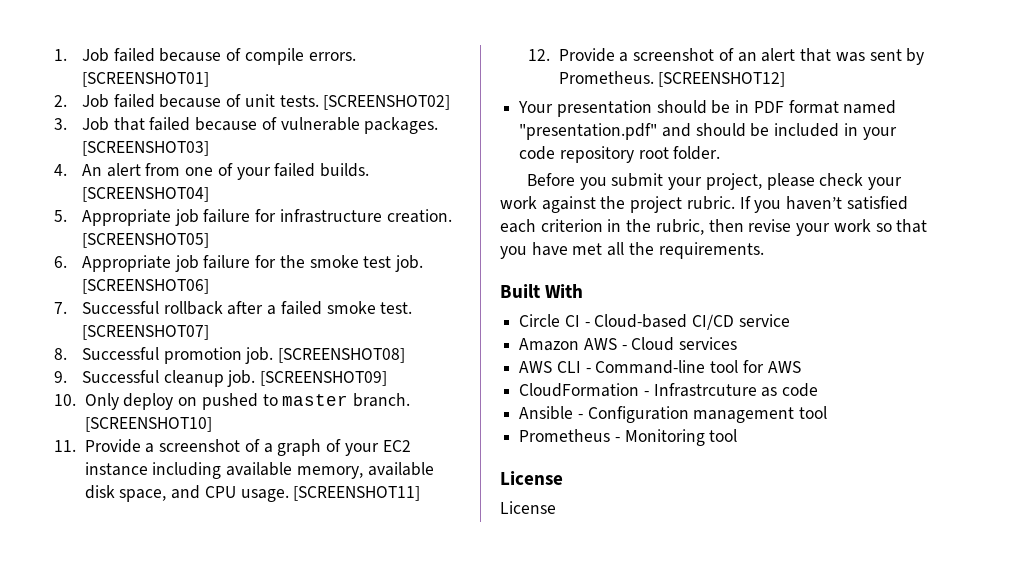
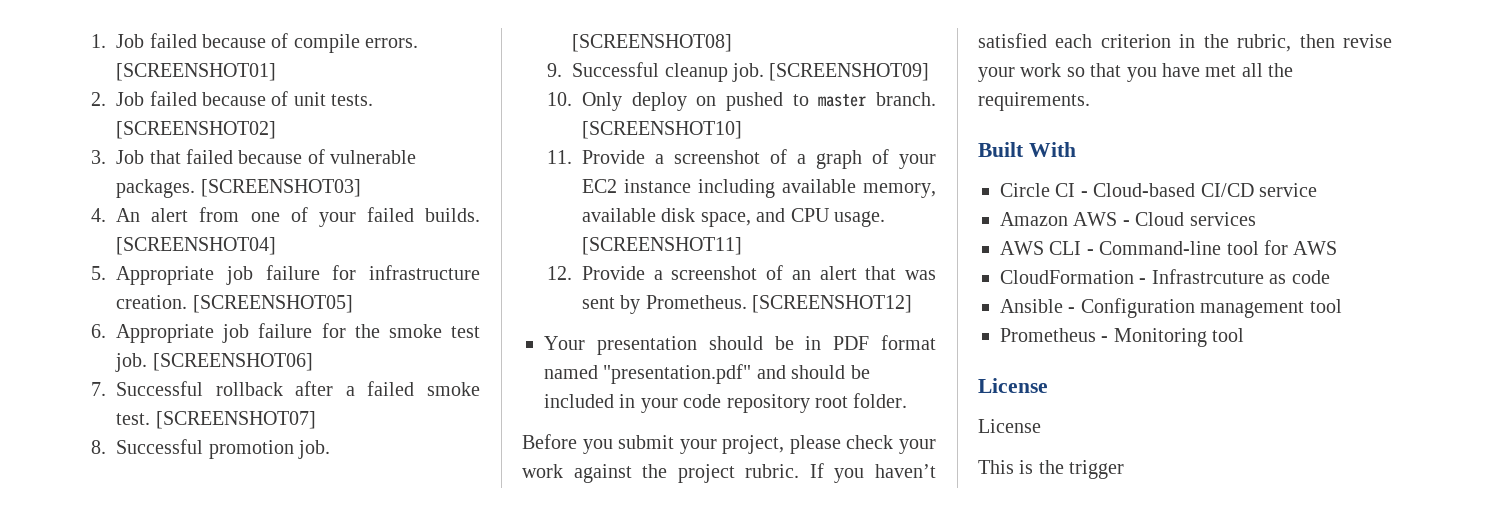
(556, 507) none -> [978,460,1125,479] // This is the trigger

